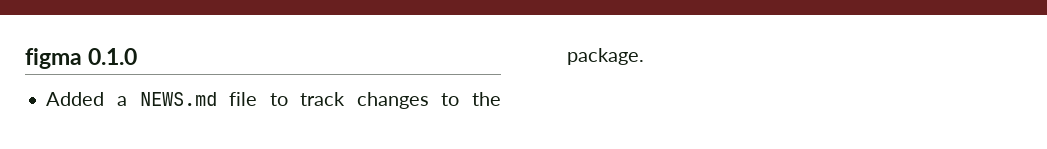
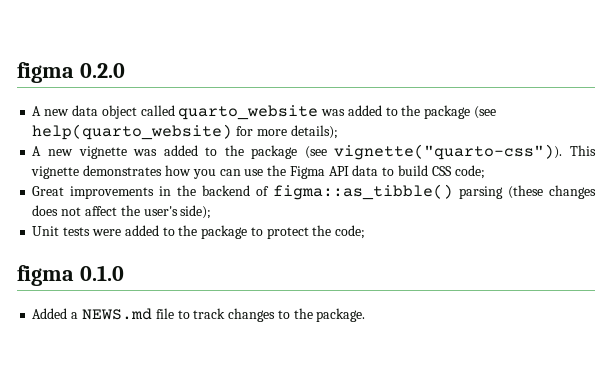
[25,48,82,69] figma -> [17,62,125,83] [32,105,496,120] [32,124,338,140] [32,144,597,160] [31,165,485,179] [32,184,596,200] [32,205,212,219] [32,225,366,239] [17,265,74,286] figma 0.2.0 // A new data object called quarto_website was added to the package (see help(quarto_website) for more details); // A new vignette was added to the package (see vignette("quarto-css")). This vignette demonstrates how you can use the Figma API data to build CSS code; // Great improvements in the backend of figma::as_tibble() parsing (these changes does not affect the user's side); // Unit tests were added to the package to protect the code; // figma

